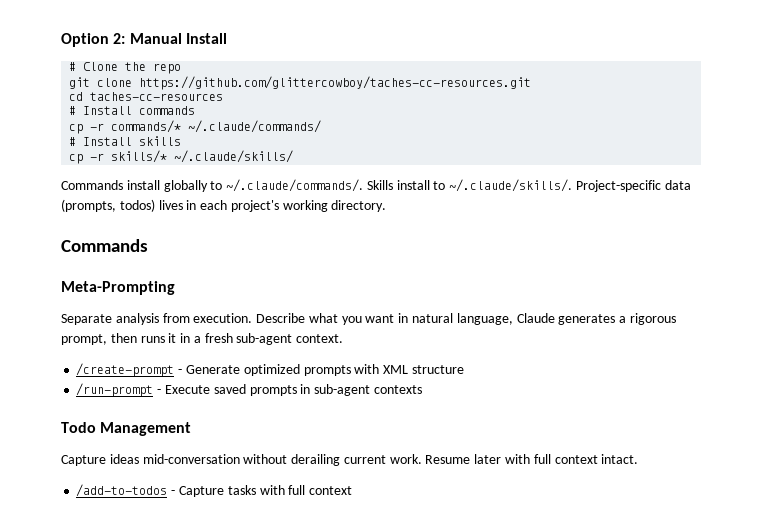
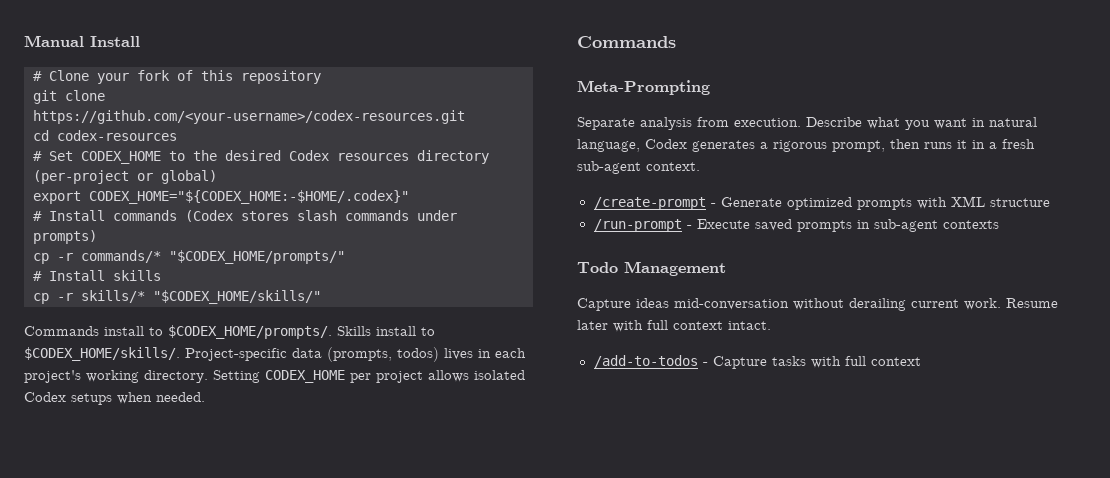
[61,33,126,47] Option 2: -> (24, 41) none
[125,62,182,74] the repo -> [97,70,321,84] your fork of this repository
[139,76,532,90] https://github.com/glittercowboy/taches-cc-resources.git -> [33,110,465,124] https://github.com/<your-username>/codex-resources.git
[90,92,224,101] [69,106,196,115] taches-cc-resources // # Install commands -> [57,130,177,141] [33,150,489,164] [33,170,217,184] [33,190,409,204] [33,210,457,222] [33,230,97,244] codex-resources // # Set CODEX_HOME to the desired Codex resources directory (per-project or global) // export CODEX_HOME="${CODEX_HOME:-$HOME/.codex}" // # Install commands (Codex stores slash commands under prompts)
[188,120,322,133] ~/.claude/commands/ -> [169,250,345,264] "$CODEX_HOME/prompts/"
[174,150,294,163] ~/.claude/skills/ -> [153,290,321,304] "$CODEX_HOME/skills/"
[163,179,364,192] globally to ~/.claude/commands/. -> [149,325,332,339] to $CODEX_HOME/prompts/.
[449,179,573,192] ~/.claude/skills/. -> [24,347,180,361] $CODEX_HOME/skills/.
(387, 206) none -> [213,370,525,383] [24,392,205,405] Setting CODEX_HOME per project allows isolated Codex setups when needed.
[516,313,555,323] Claude -> [645,139,687,149] Codex

